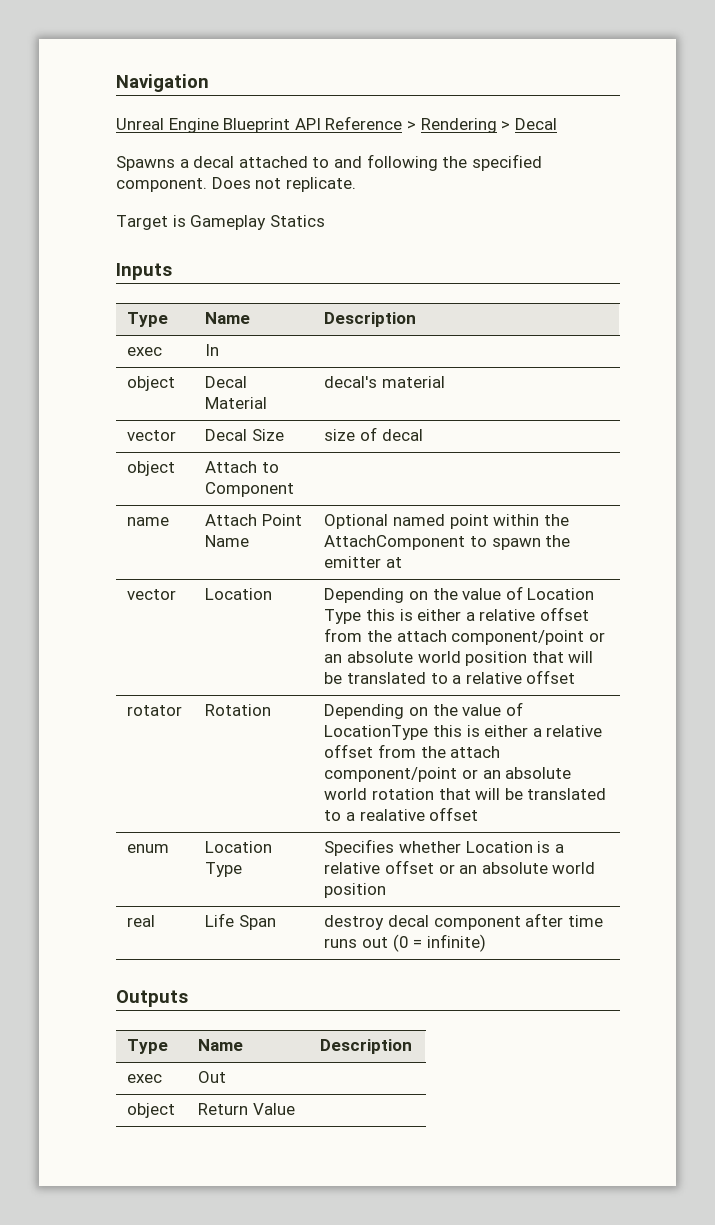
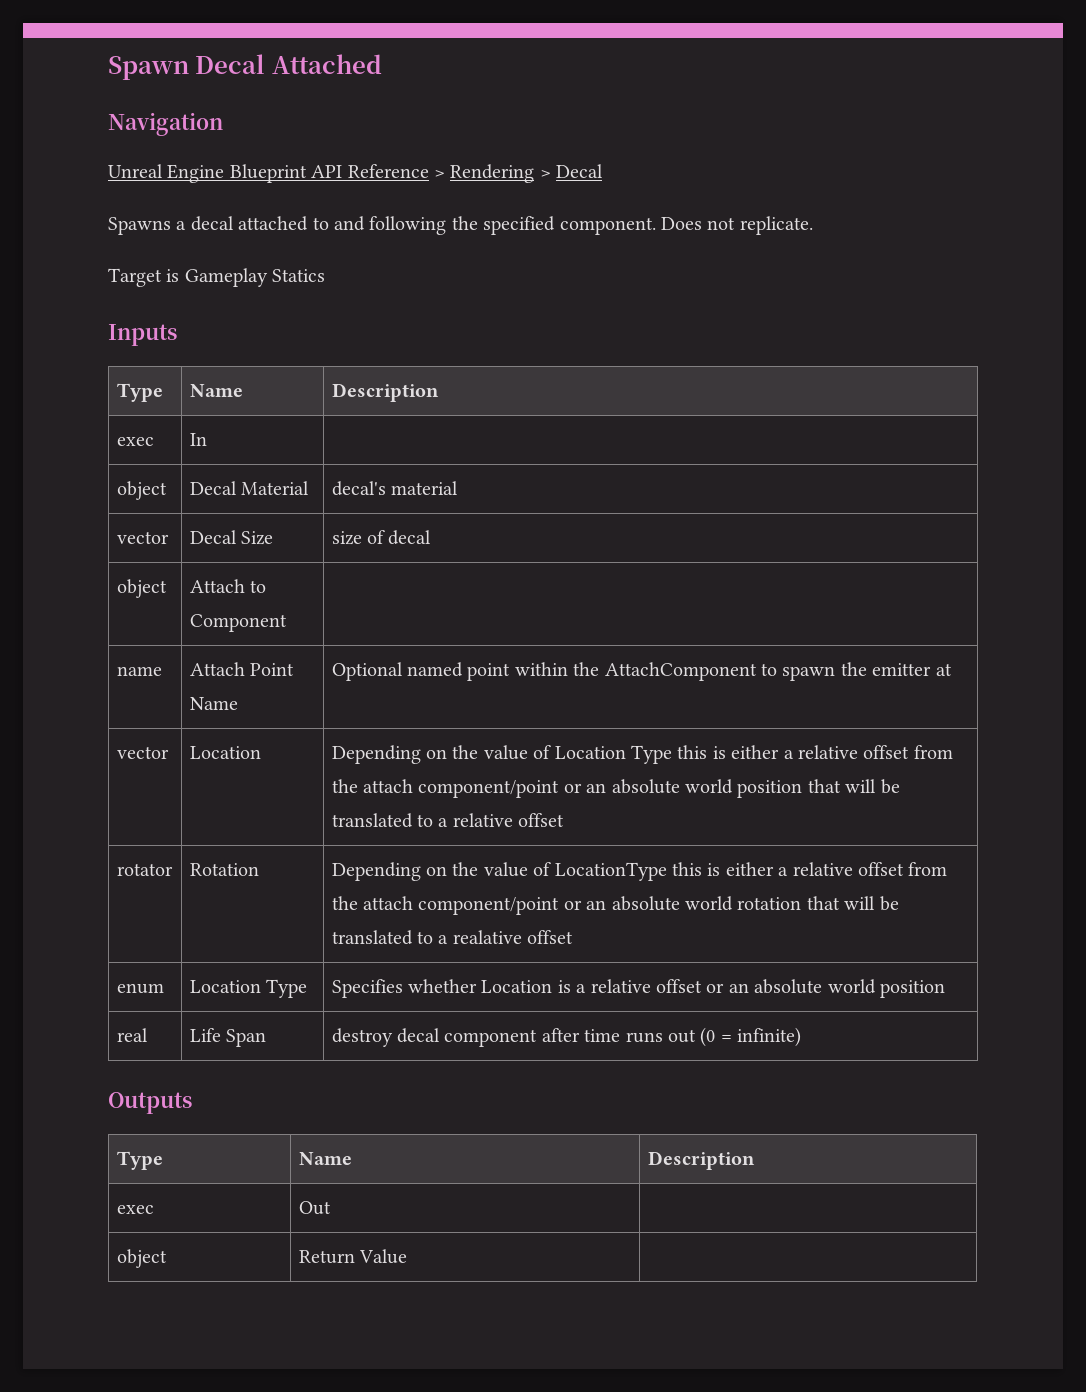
(116, 83) none -> [108,54,382,80] Spawn Decal Attached //

